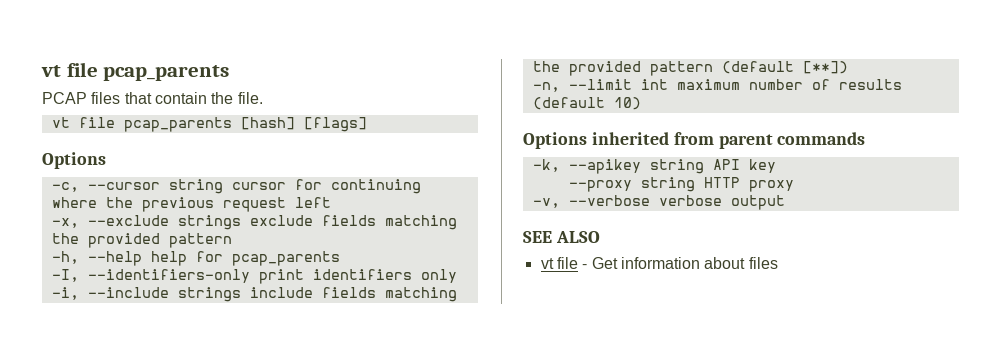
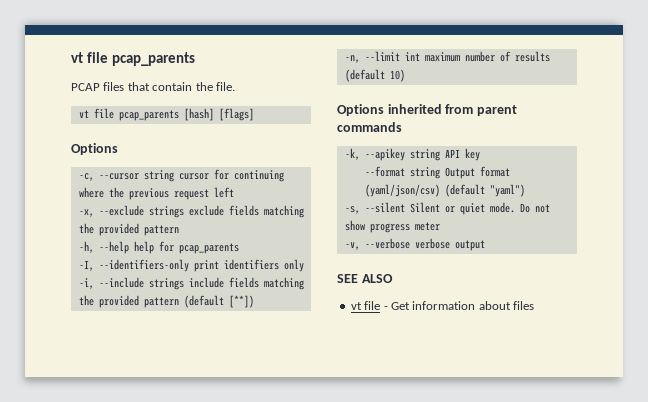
[568,177,794,192] --proxy string HTTP proxy -> [364,166,510,179] [364,184,525,197] [344,202,550,215] [344,220,440,233] --format string Output format (yaml/json/csv) (default "yaml") // -s, --silent Silent or quiet mode. Do not show progress meter

